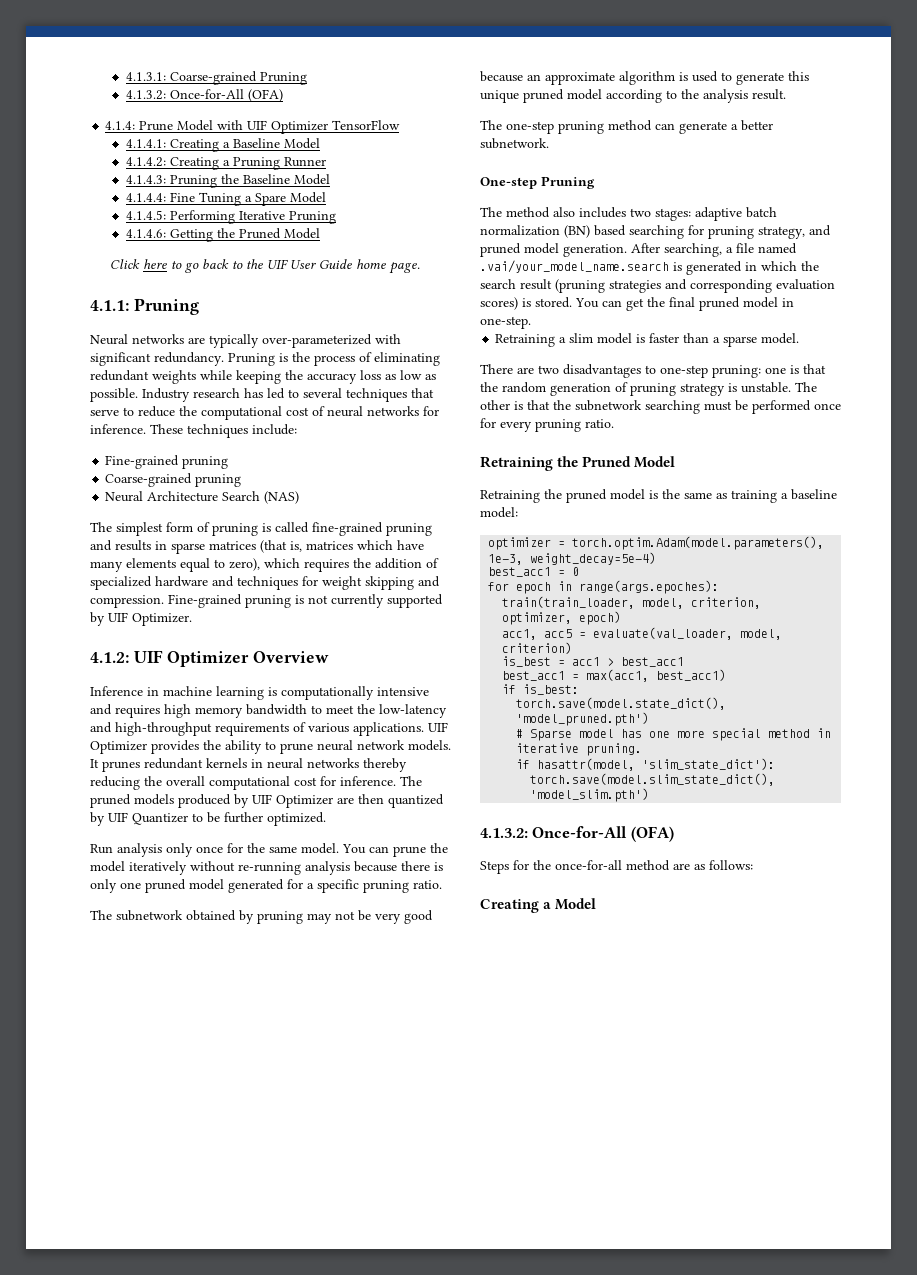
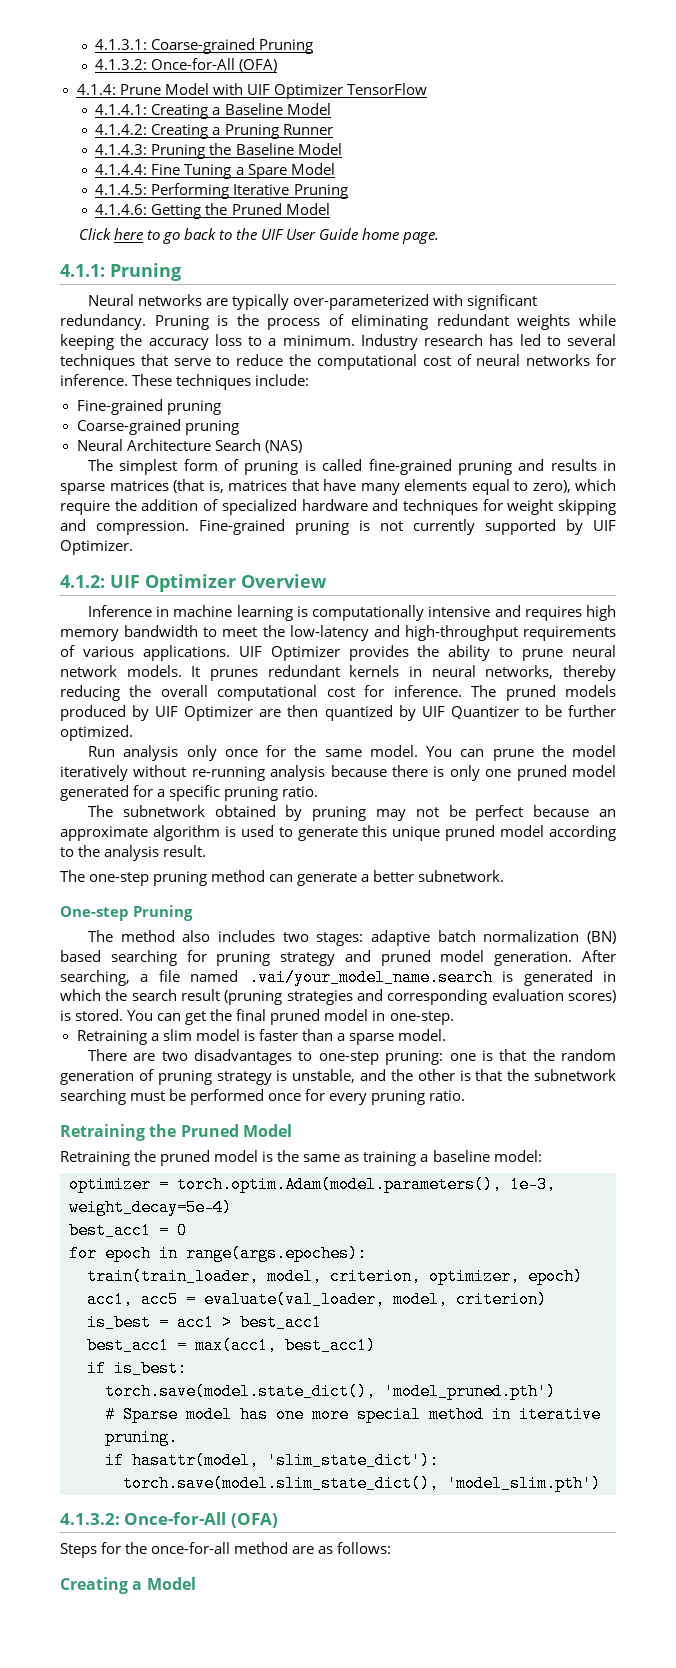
[385,370,436,380] [90,388,138,402] as low as possible. -> [248,335,355,346] to a minimum.
[357,540,393,550] which -> [291,479,319,491] that
[304,559,349,572] requires -> [60,500,110,515] require
[307,758,359,768] networks -> [485,665,554,679] networks,
[375,910,433,924] very good -> [475,805,524,821] perfect
[758,226,805,239] strategy, -> [280,952,336,966] strategy
[741,382,817,393] unstable. The -> [292,1069,413,1083] unstable, and the

